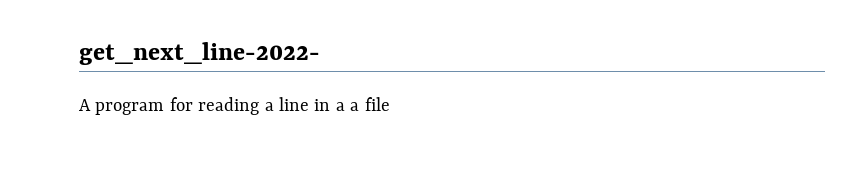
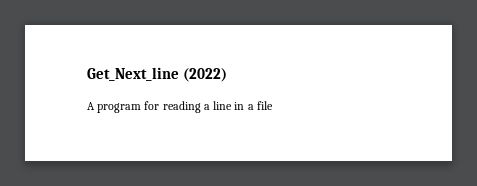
[79,42,320,65] get_next_line-2022- -> [87,67,228,82] Get_Next_line (2022)
[350,102,360,111] a -> (254, 107) none

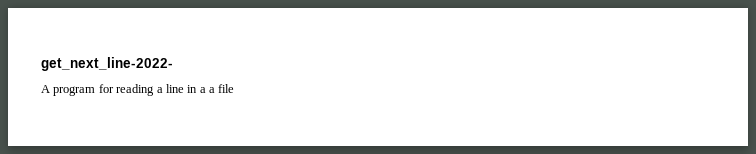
[87,67,228,82] Get_Next_line (2022) -> [41,57,173,71] get_next_line-2022-
(254, 107) none -> [209,87,215,93] a

